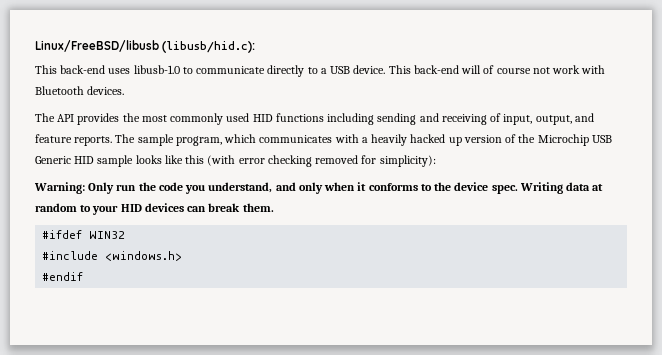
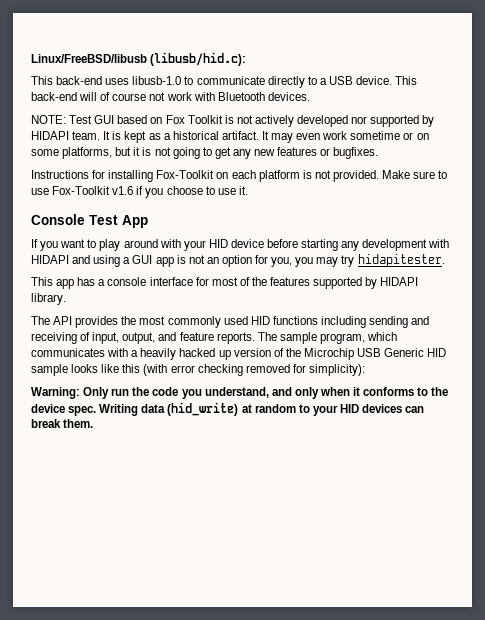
(125, 90) none -> [31,115,435,127] [31,131,429,143] [31,147,379,159] [31,170,448,182] [31,186,248,198] [31,214,148,228] [31,239,450,251] [31,254,445,267] [31,277,419,289] [31,293,66,305] // NOTE: Test GUI based on Fox Toolkit is not actively developed nor supported by HIDAPI team. It is kept as a historical artifact. It may even work sometime or on some platforms, but it is not going to get any new features or bugfixes. // Instructions for installing Fox-Toolkit on each platform is not provided. Make sure to use Fox-Toolkit v1.6 if you choose to use it. // Console Test App // If you want to play around with your HID device before starting any development with HIDAPI and using a GUI app is not an option for you, you may try hidapitester. // This app has a console interface for most of the features supported by HIDAPI library.
(591, 186) none -> [167,402,239,416] (hid_write)
[42,230,126,239] [42,251,183,261] [42,272,84,281] // #ifdef WIN32 // #include <windows.h> // #endif -> (94, 423) none

